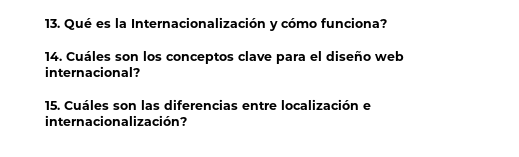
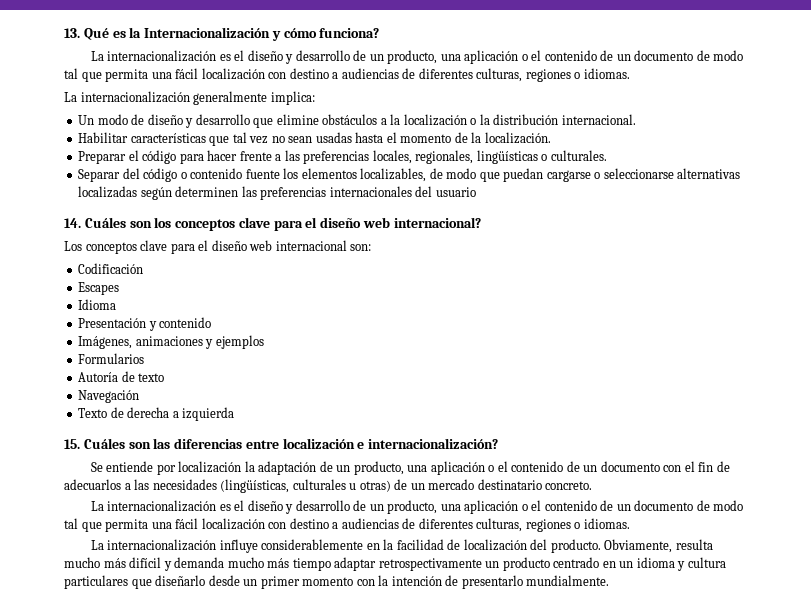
(387, 22) none -> [90,50,744,64] [64,68,630,82] [64,91,315,105] [78,114,636,128] [78,132,551,146] [78,150,607,164] [78,168,741,182] [78,186,476,200] // La internacionalización es el diseño y desarrollo de un producto, una aplicación o el contenido de un documento de modo tal que permita una fácil localización con destino a audiencias de diferentes culturas, regiones o idiomas. // La internacionalización generalmente implica: // Un modo de diseño y desarrollo que elimine obstáculos a la localización o la distribución internacional. // Habilitar características que tal vez no sean usadas hasta el momento de la localización. // Preparar el código para hacer frente a las preferencias locales, regionales, lingüísticas o culturales. // Separar del código o contenido fuente los elementos localizables, de modo que puedan cargarse o seleccionarse alternativas localizadas según determinen las preferencias internacionales del usuario
(140, 71) none -> [64,240,372,254] [78,263,144,274] [78,282,120,295] [78,299,117,310] [78,317,212,331] [78,335,264,349] [78,353,145,364] [78,371,165,382] [78,390,140,403] [78,407,235,421] // Los conceptos clave para el diseño web internacional son: // Codificación // Escapes // Idioma // Presentación y contenido // Imágenes, animaciones y ejemplos // Formularios // Autoría de texto // Navegación // Texto de derecha a izquierda
(187, 120) none -> [90,461,730,475] [64,479,593,493] [90,500,744,514] [64,518,630,532] [90,539,713,553] [64,557,726,571] [64,575,610,589] // Se entiende por localización la adaptación de un producto, una aplicación o el contenido de un documento con el fin de adecuarlos a las necesidades (lingüísticas, culturales u otras) de un mercado destinatario concreto. // La internacionalización es el diseño y desarrollo de un producto, una aplicación o el contenido de un documento de modo tal que permita una fácil localización con destino a audiencias de diferentes culturas, regiones o idiomas. // La internacionalización influye considerablemente en la facilidad de localización del producto. Obviamente, resulta mucho más difícil y demanda mucho más tiempo adaptar retrospectivamente un producto centrado en un idioma y cultura particulares que diseñarlo desde un primer momento con la intención de presentarlo mundialmente.

